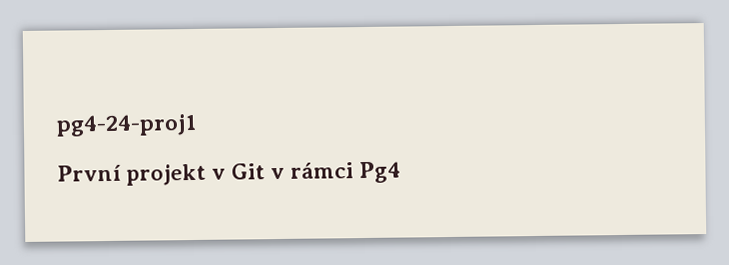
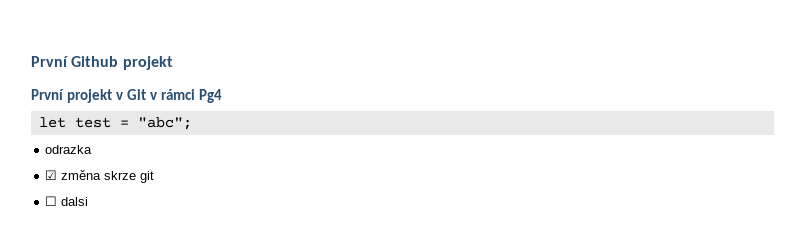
[56,113,197,137] pg4-24-proj1 -> [31,56,173,70] První Github projekt
(402, 172) none -> [38,117,192,130] [45,145,93,154] [45,170,155,183] [45,196,89,206] // let test = "abc"; // odrazka // ☑ změna skrze git // ☐ dalsi

